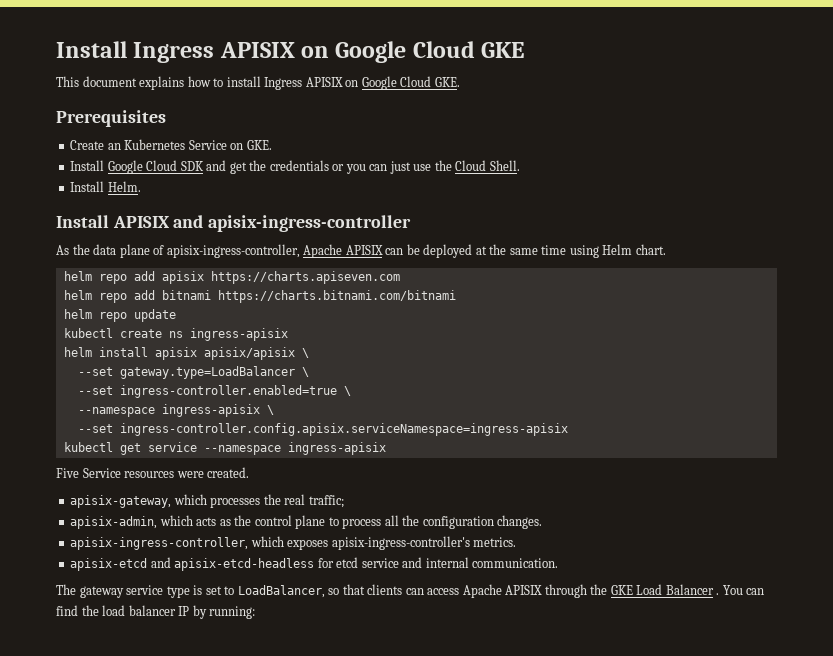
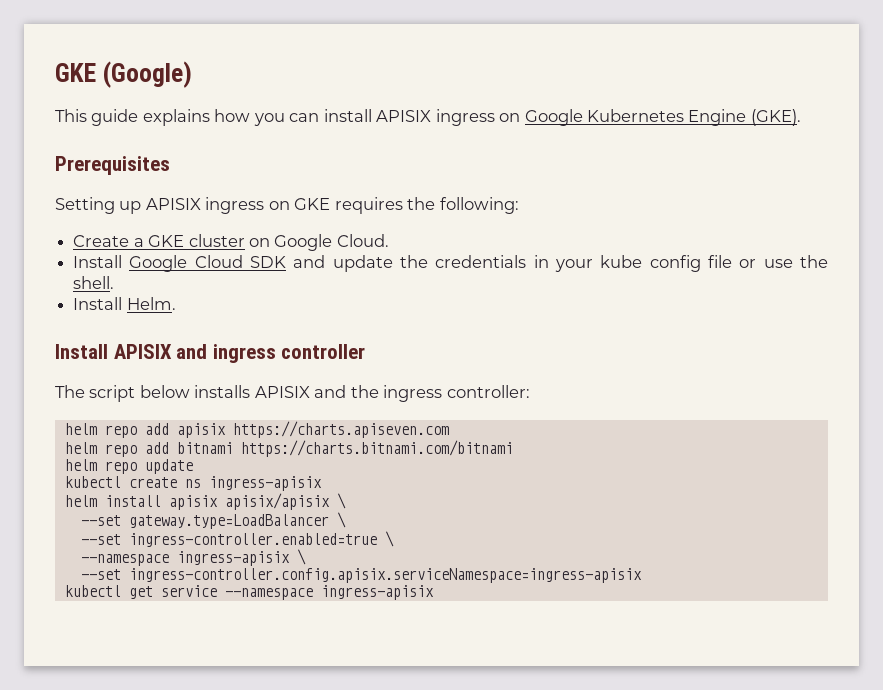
[56,41,525,63] [56,76,460,90] [56,110,166,127] [70,139,272,150] Install Ingress APISIX on Google Cloud GKE // This document explains how to install Ingress APISIX on Google Cloud GKE. // Prerequisites // Create an Kubernetes Service on GKE. -> [55,61,192,88] [55,109,801,126] [55,156,170,175] [55,197,519,214] [73,234,389,251] GKE (Google) // This guide explains how you can install APISIX ingress on Google Kubernetes Engine (GKE). // Prerequisites // Setting up APISIX ingress on GKE requires the following: // Create a GKE cluster on Google Cloud.
[229,162,247,174] get -> [332,255,393,272] update
[332,160,520,174] or you can just use the Cloud Shell. -> [533,255,829,272] [73,276,115,289] in your kube config file or use the shell.
[208,215,412,232] [56,244,666,258] apisix-ingress-controller // As the data plane of apisix-ingress-controller, Apache APISIX can be deployed at the same time using Helm chart. -> [212,344,366,363] [55,385,530,402] ingress controller // The script below installs APISIX and the ingress controller:
[56,467,250,478] [70,494,344,508] [70,515,543,529] [70,536,517,550] [70,557,559,571] [56,584,765,598] [56,605,256,619] // Five Service resources were created. // apisix-gateway, which processes the real traffic; // apisix-admin, which acts as the control plane to process all the configuration changes. // apisix-ingress-controller, which exposes apisix-ingress-controller's metrics. // apisix-etcd and apisix-etcd-headless for etcd service and internal communication. // The gateway service type is set to LoadBalancer, so that clients can access Apache APISIX through the GKE Load Balancer . You can find the load balancer IP by running: -> (434, 592) none

